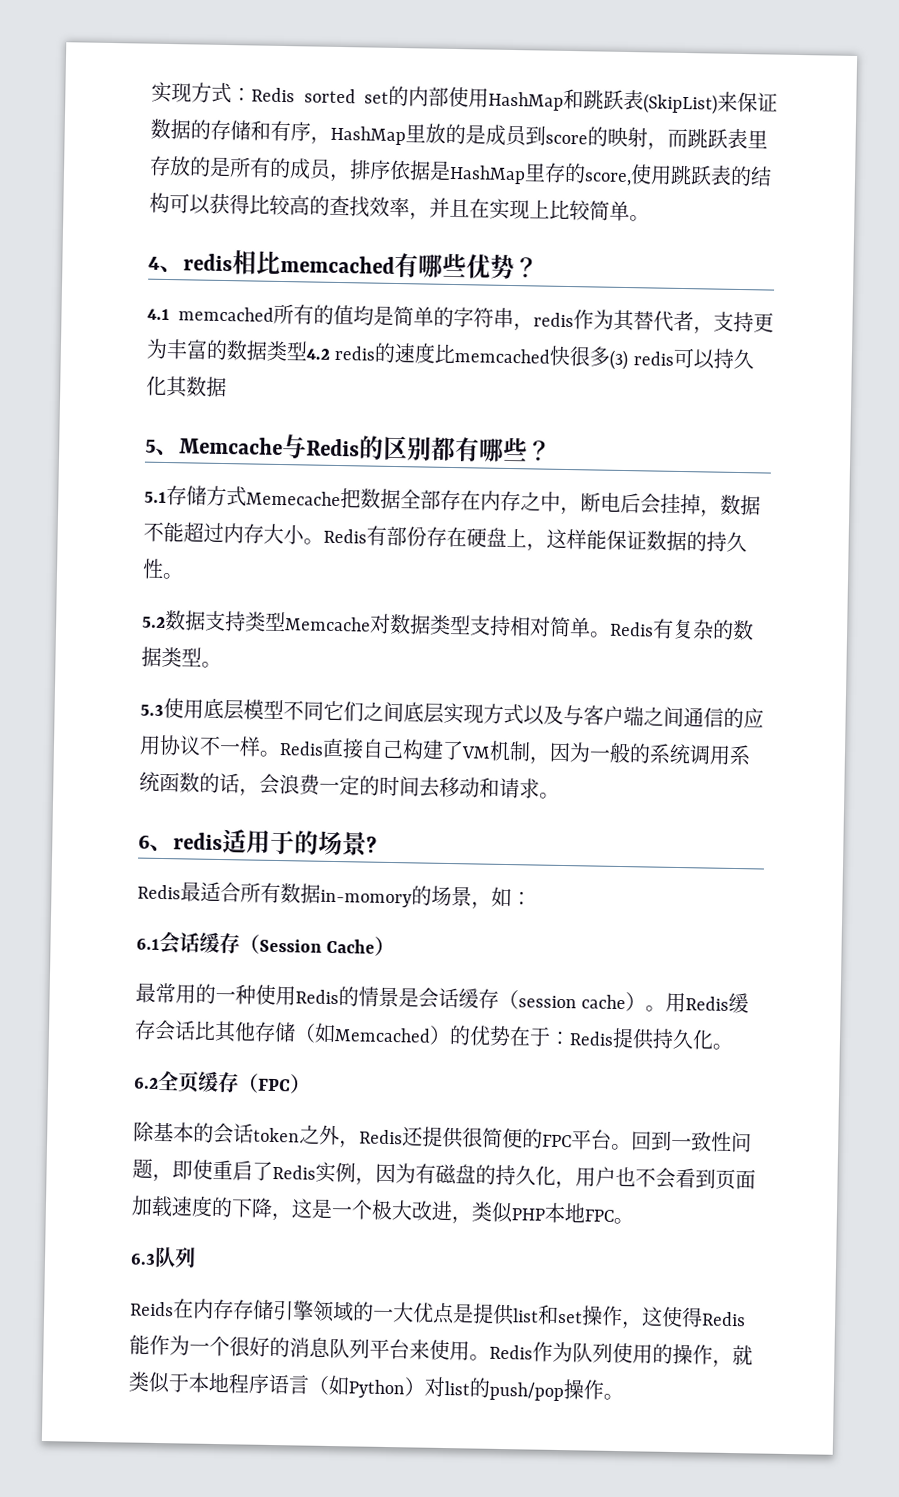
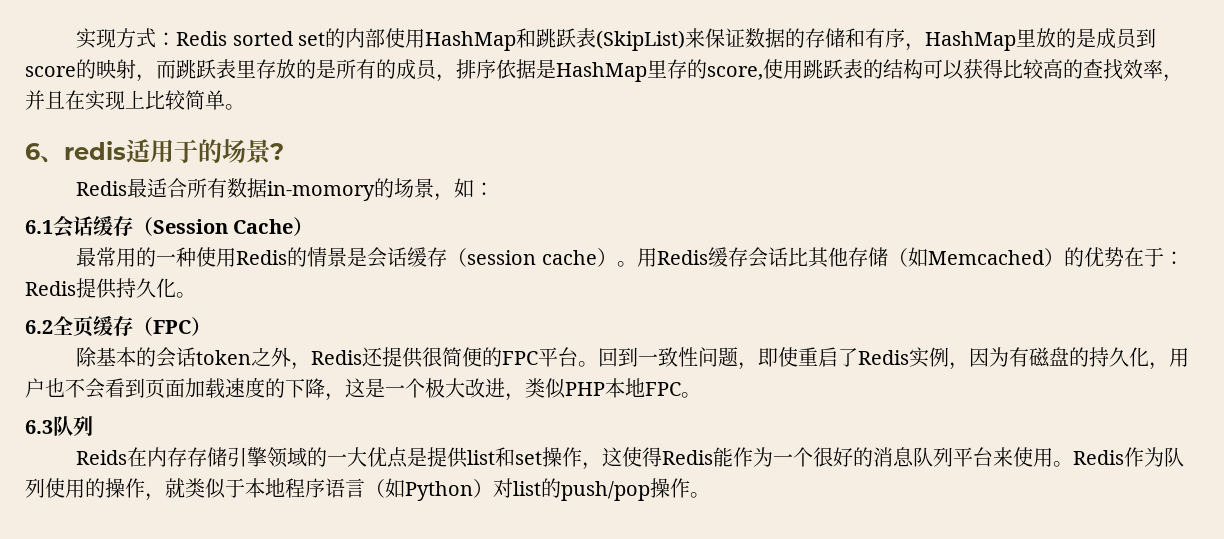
[148,250,539,280] [147,303,774,335] [146,338,755,371] [146,375,227,398] [145,434,552,462] [144,485,761,518] [143,521,747,553] [142,558,184,580] [142,610,754,641] [141,646,222,669] [140,698,764,729] [139,734,751,766] [139,771,560,799] // 4、redis相比memcached有哪些优势？ // 4.1 memcached所有的值均是简单的字符串，redis作为其替代者，支持更为丰富的数据类型4.2 redis的速度比memcached快很多(3) redis可以持久化其数据 // 5、Memcache与Redis的区别都有哪些？ // 5.1存储方式Memecache把数据全部存在内存之中，断电后会挂掉，数据不能超过内存大小。Redis有部份存在硬盘上，这样能保证数据的持久性。 // 5.2数据支持类型Memcache对数据类型支持相对简单。Redis有复杂的数据类型。 // 5.3使用底层模型不同它们之间底层实现方式以及与客户端之间通信的应用协议不一样。Redis直接自己构建了VM机制，因为一般的系统调用系统函数的话，会浪费一定的时间去移动和请求。 -> (245, 107) none

